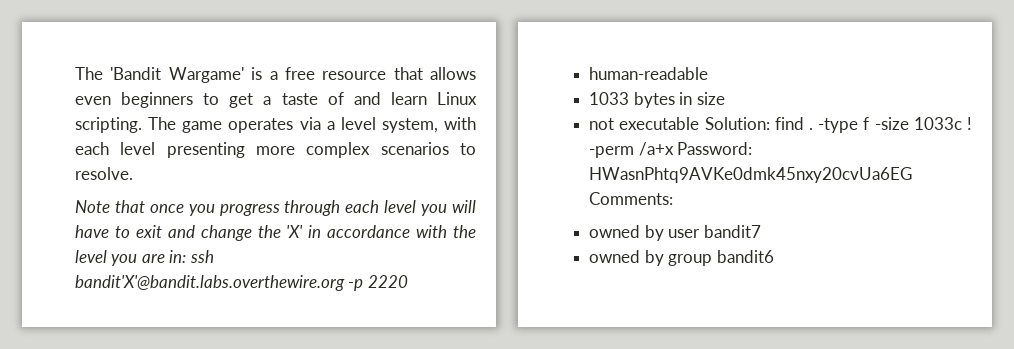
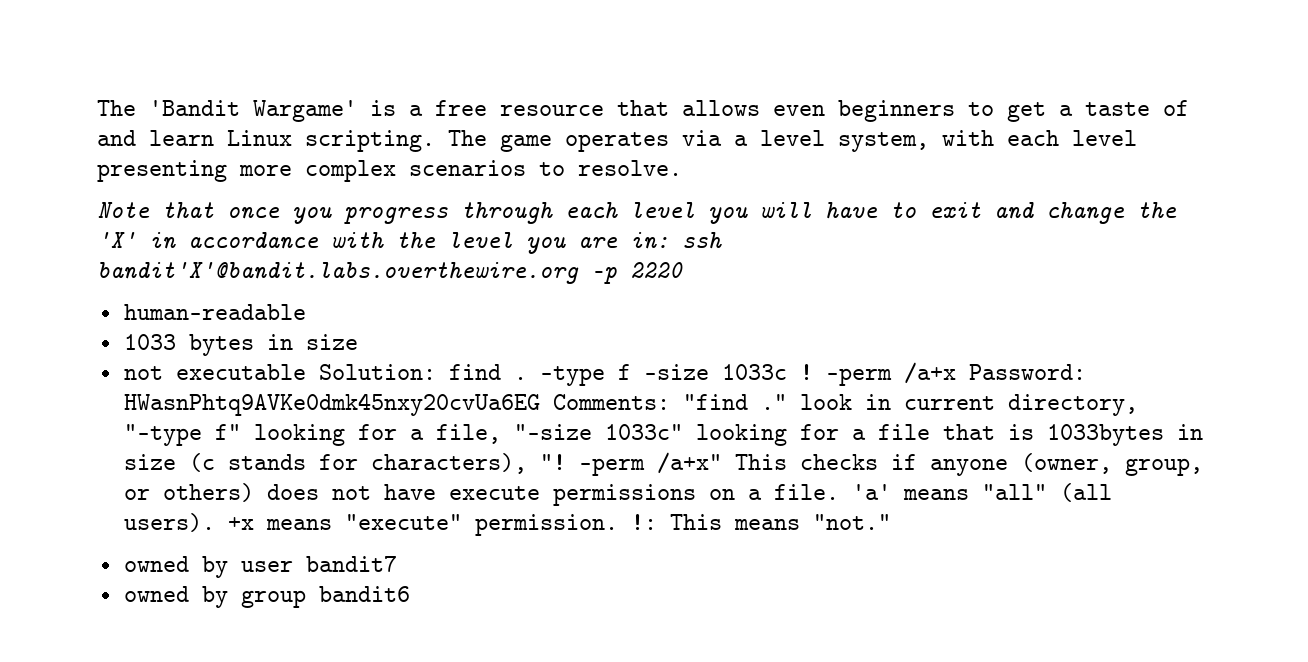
(674, 198) none -> [682,394,1138,416] [123,424,1203,446] [123,452,1203,476] [123,483,1112,506] [123,513,891,536] "find ." look in current directory, "-type f" looking for a file, "-size 1033c" looking for a file that is 1033bytes in size (c stands for characters), "! -perm /a+x" This checks if anyone (owner, group, or others) does not have execute permissions on a file. 'a' means "all" (all users). +x means "execute" permission. !: This means "not."

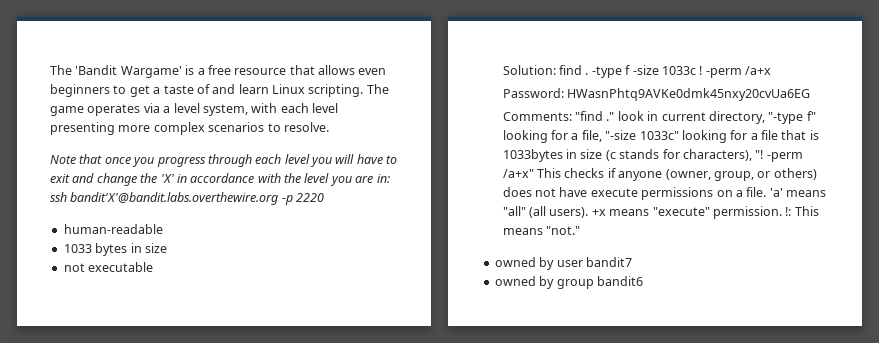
(306, 372) none -> (154, 267) //
(956, 373) none -> (772, 70) //
(540, 404) none -> (811, 94) //

